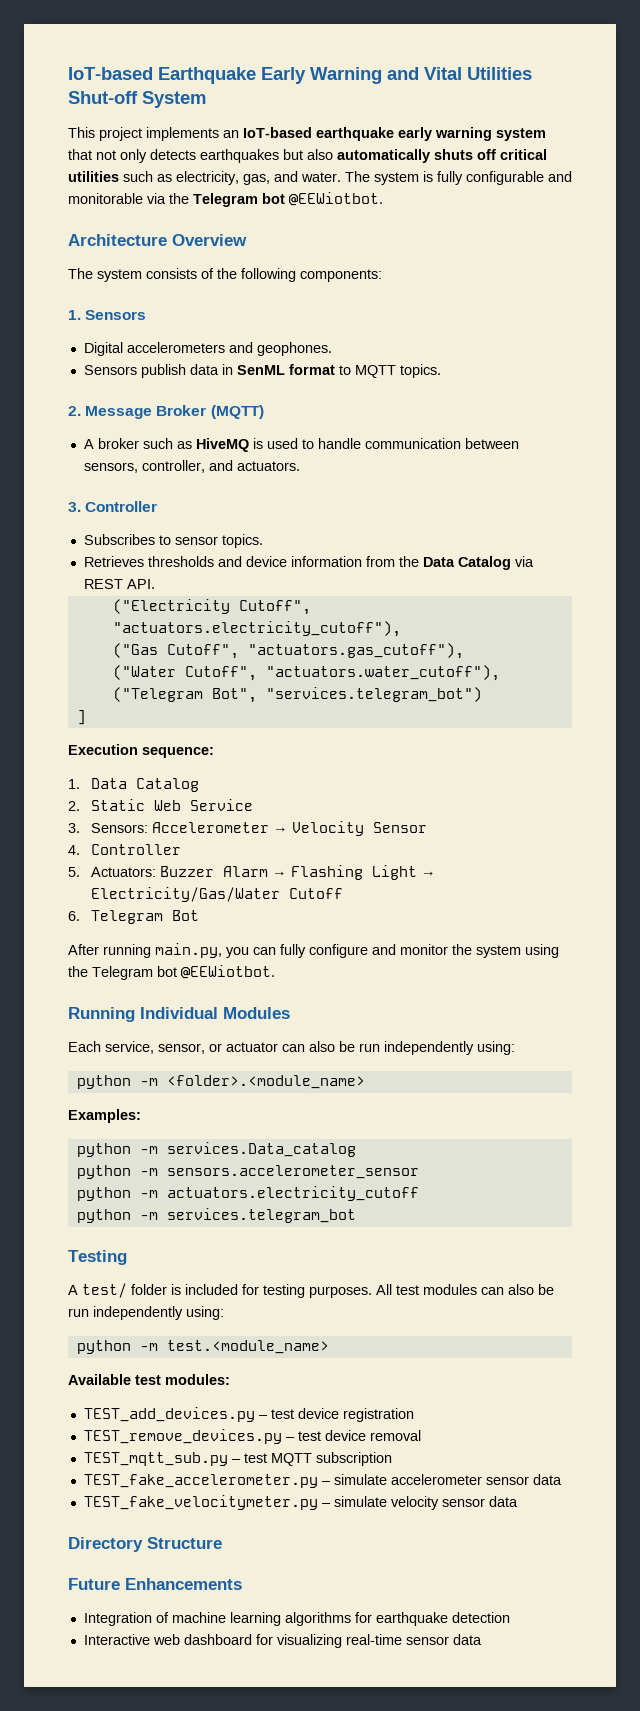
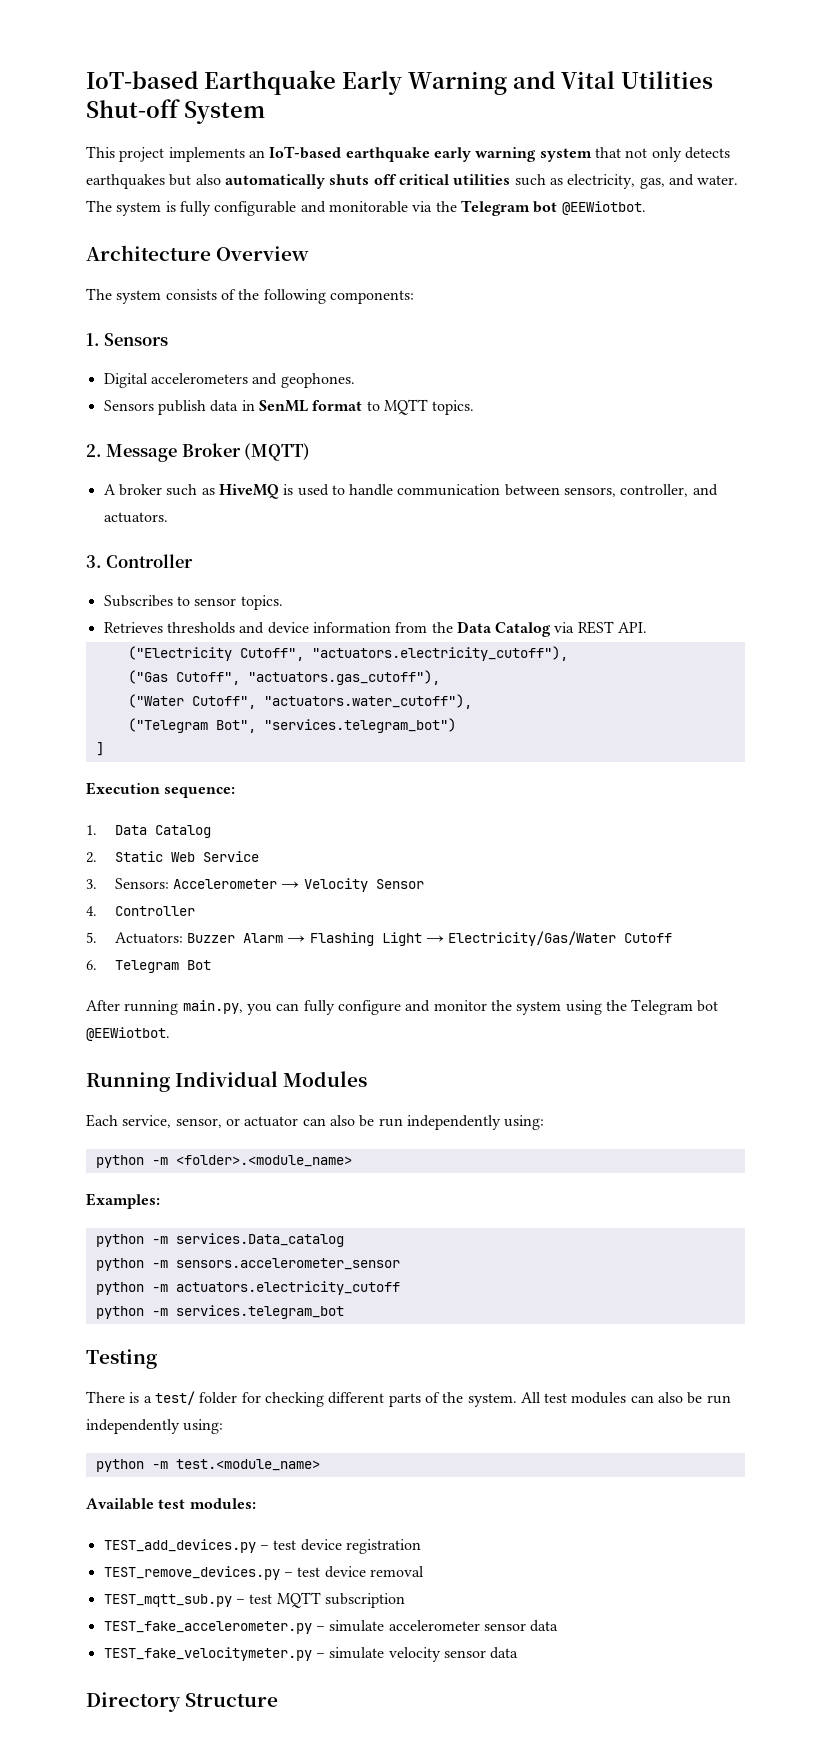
[68,1283,372,1298] A test/ folder is included for testing purposes. -> [86,1391,517,1407] There is a test/ folder for checking different parts of the system.
[68,1578,242,1590] [83,1612,510,1626] [83,1634,482,1648] // Future Enhancements // Integration of machine learning algorithms for earthquake detection // Interactive web dashboard for visualizing real-time sensor data -> (279, 1700) none

